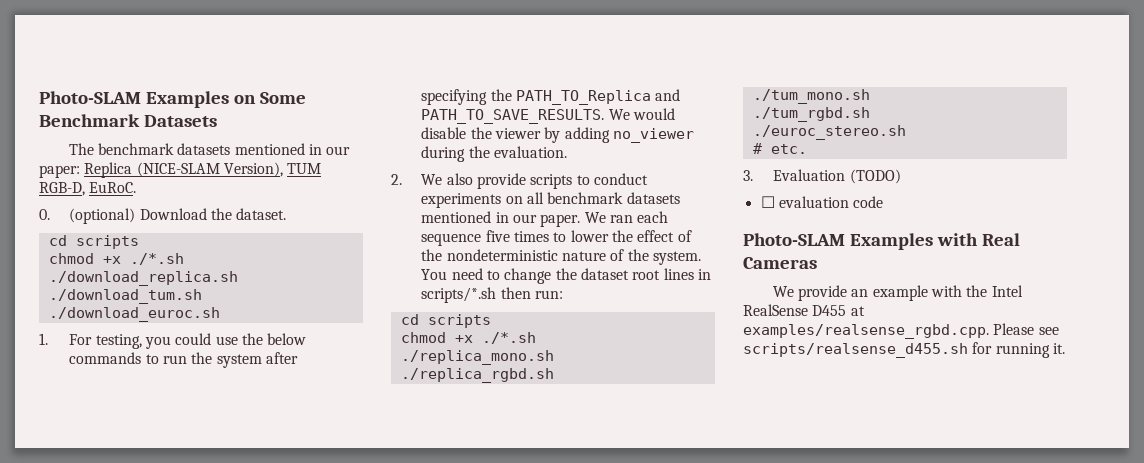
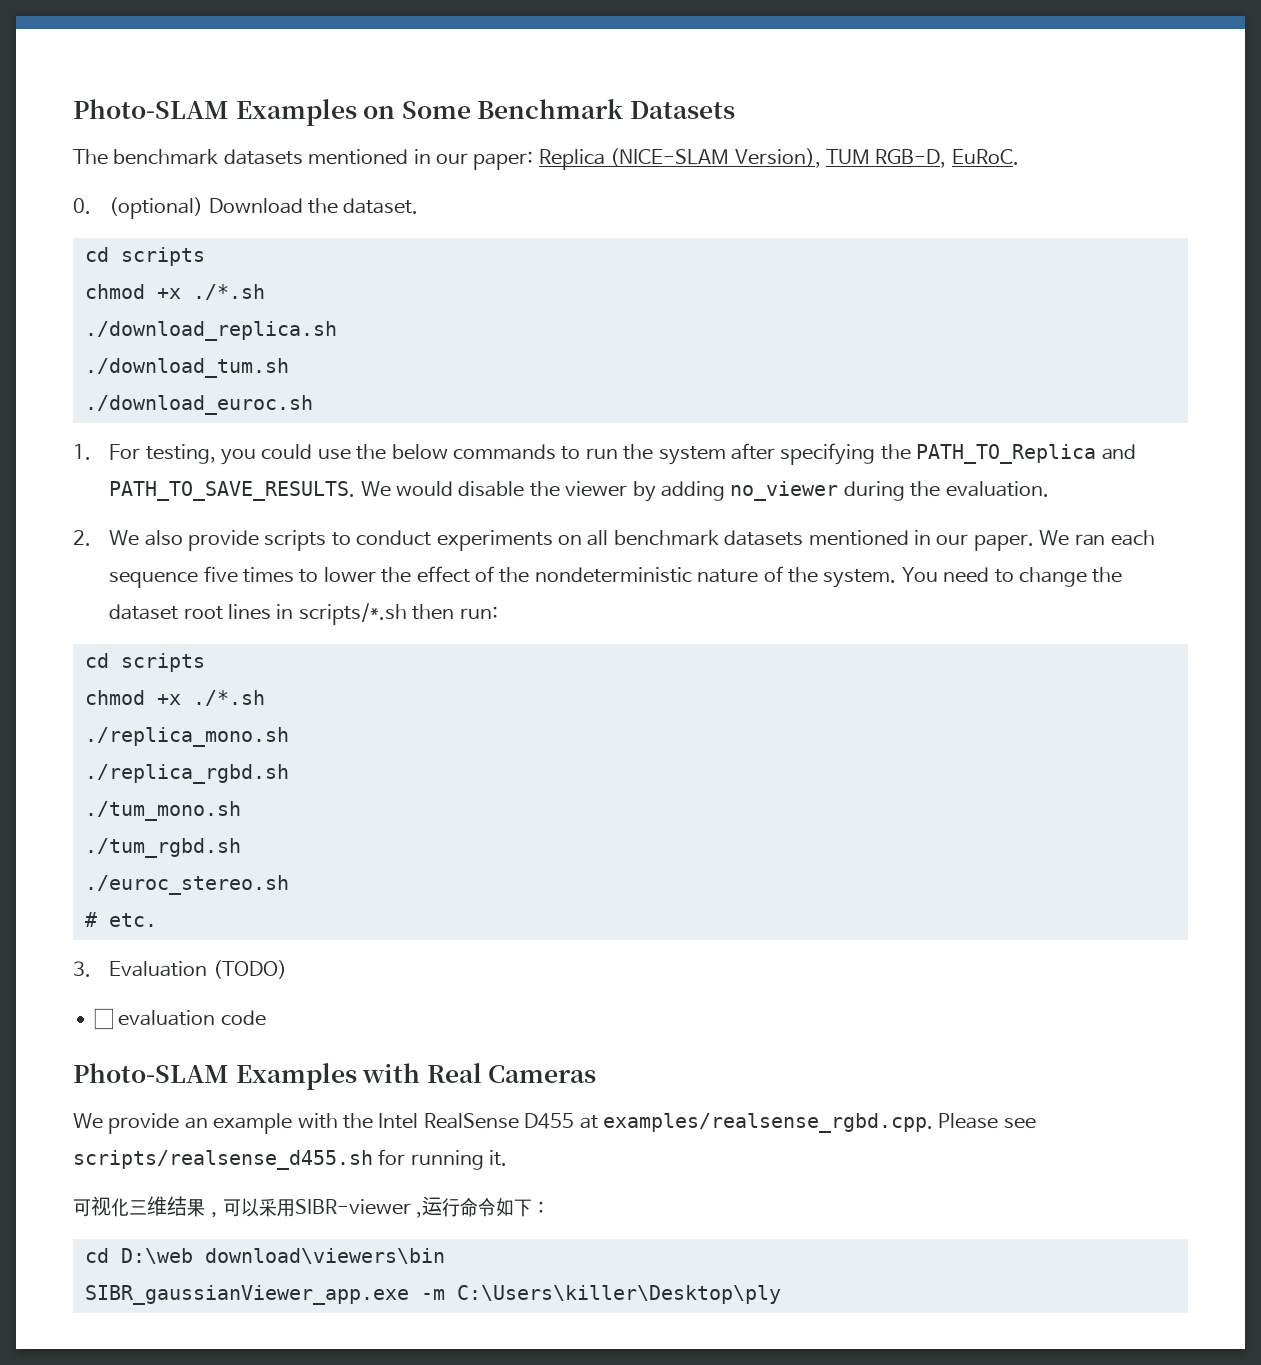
(1065, 348) none -> [73,1196,551,1218] [85,1248,445,1264] [85,1285,781,1305] // 可视化三维结果，可以采用SIBR-viewer ,运行命令如下： // cd D:\web download\viewers\bin // SIBR_gaussianViewer_app.exe -m C:\Users\killer\Desktop\ply

